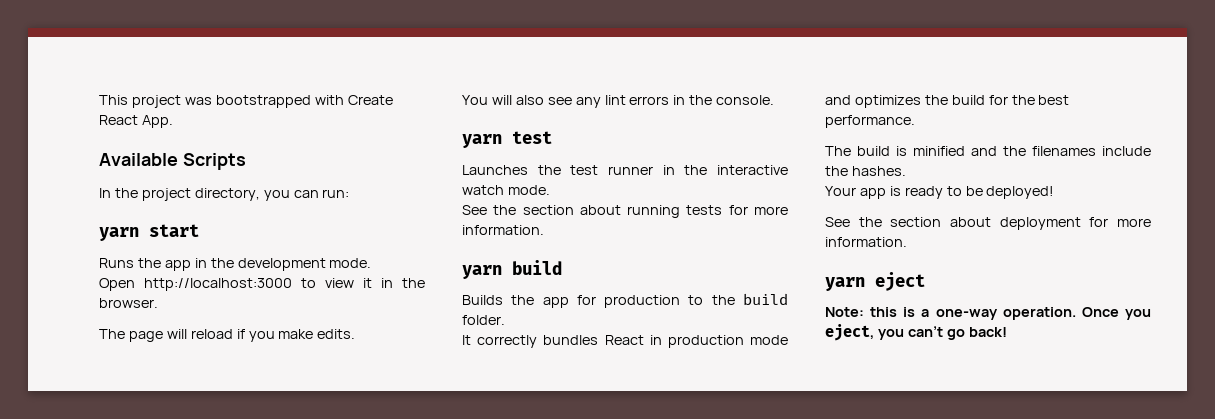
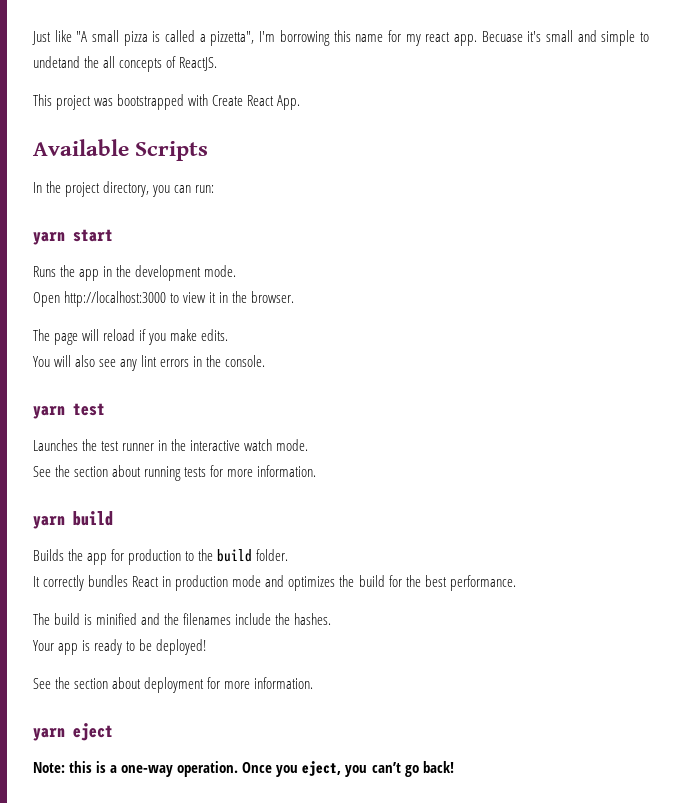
(99, 100) none -> [32,30,650,46] [33,56,218,72] Just like "A small pizza is called a pizzetta", I'm borrowing this name for my react app. Becuase it's small and simple to undetand the all concepts of ReactJS. //

